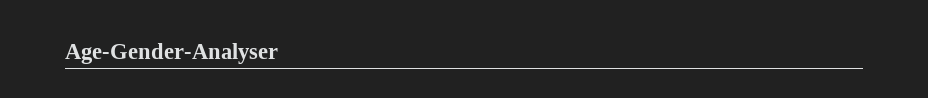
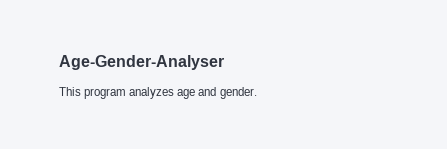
(278, 53) none -> [59,87,257,99] // This program analyzes age and gender.

